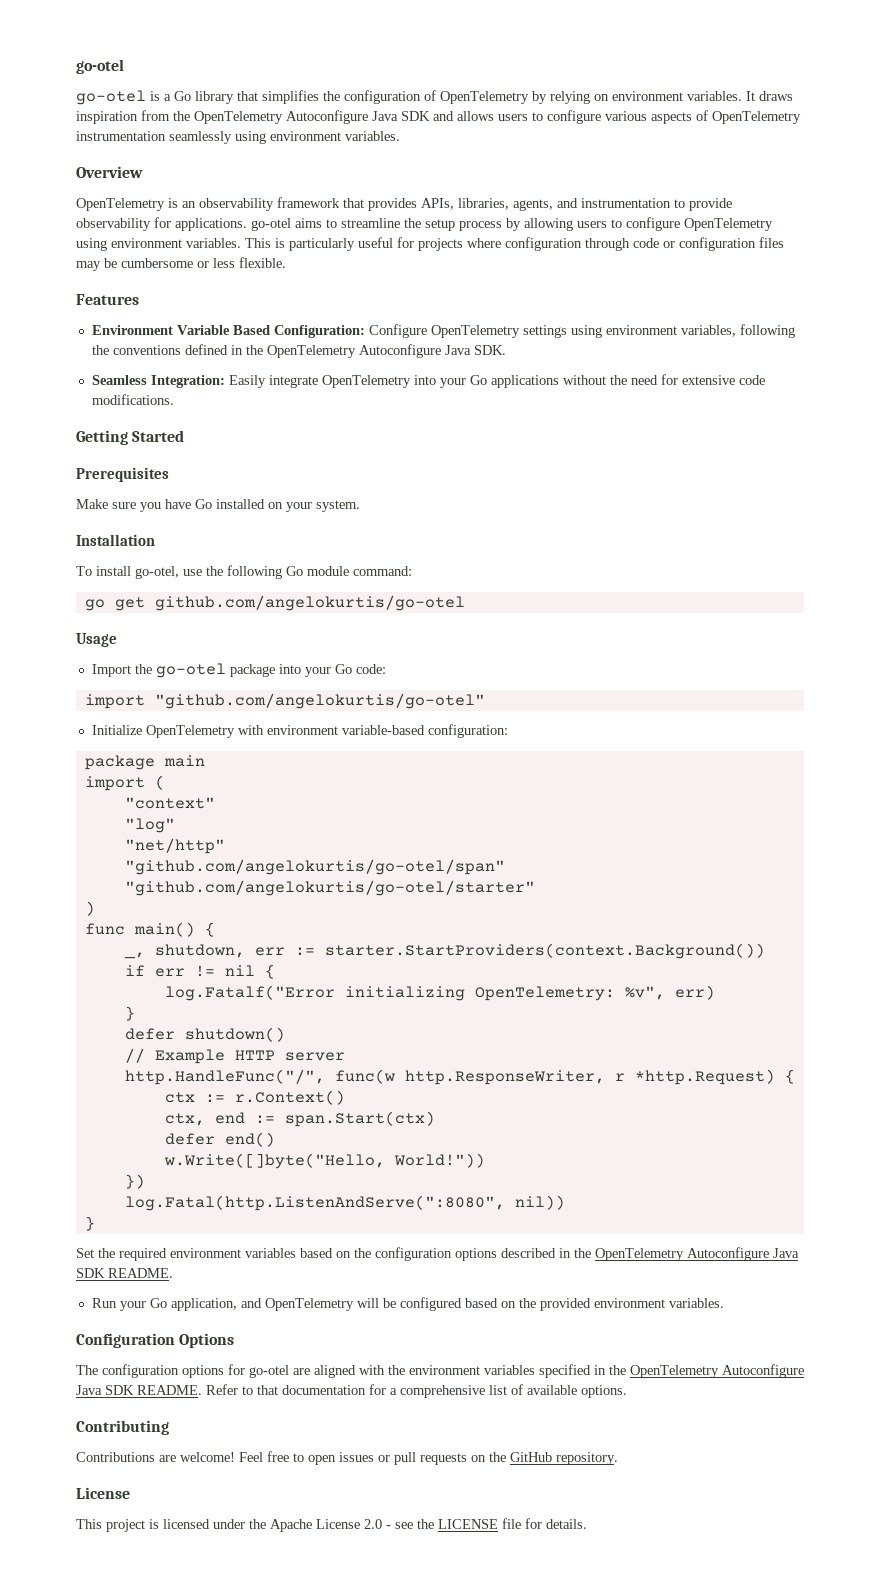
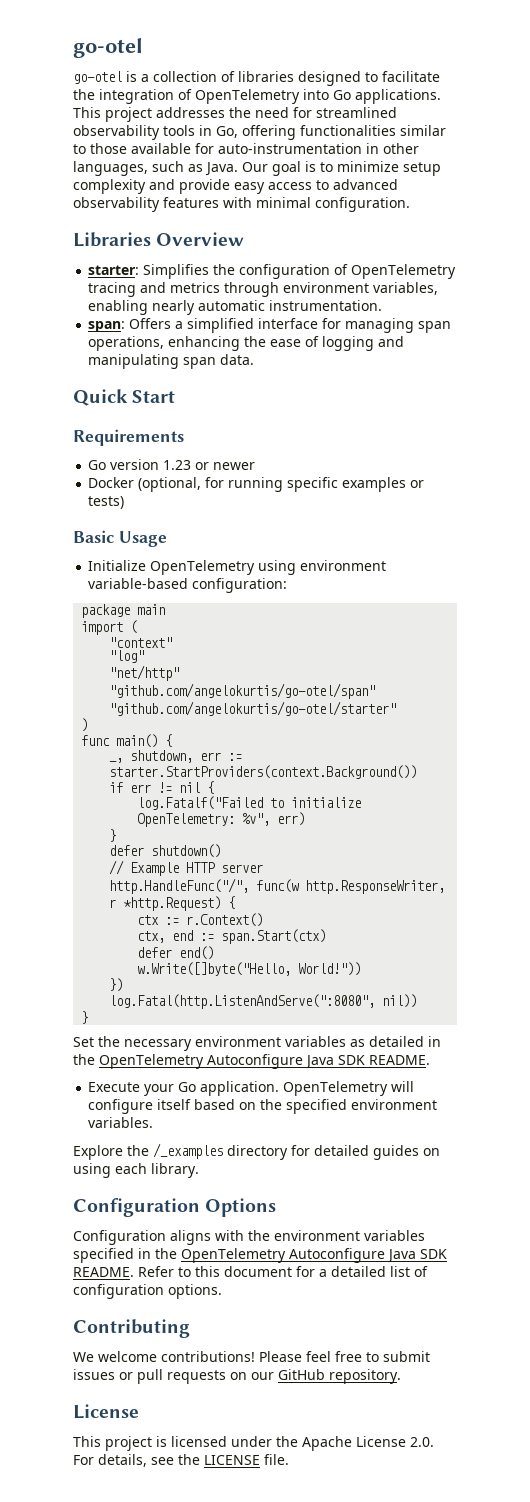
[174,90,793,104] [76,110,801,124] [76,131,400,144] [76,166,143,178] [76,197,732,211] [76,217,773,231] [76,237,784,251] [76,257,286,271] [76,294,139,305] [91,324,795,338] [91,344,506,358] [91,374,765,388] [91,394,174,405] [76,430,185,445] [76,467,169,482] [76,499,360,512] [76,534,155,546] [76,565,412,579] [84,595,465,611] [76,633,117,647] [91,663,386,678] [84,693,485,709] Go library that simplifies the configuration of OpenTelemetry by relying on environment variables. It draws inspiration from the OpenTelemetry Autoconfigure Java SDK and allows users to configure various aspects of OpenTelemetry instrumentation seamlessly using environment variables. // Overview // OpenTelemetry is an observability framework that provides APIs, libraries, agents, and instrumentation to provide observability for applications. go-otel aims to streamline the setup process by allowing users to configure OpenTelemetry using environment variables. This is particularly useful for projects where configuration through code or configuration files may be cumbersome or less flexible. // Features // Environment Variable Based Configuration: Configure OpenTelemetry settings using environment variables, following the conventions defined in the OpenTelemetry Autoconfigure Java SDK. // Seamless Integration: Easily integrate OpenTelemetry into your Go applications without the need for extensive code modifications. // Getting Started // Prerequisites // Make sure you have Go installed on your system. // Installation // To install go-otel, use the following Go module command: // go get github.com/angelokurtis/go-otel // Usage // Import the go-otel package into your Go code: // import "github.com/angelokurtis/go-otel" -> [153,71,440,86] [73,89,441,104] [73,107,397,122] [73,125,446,140] [73,143,419,154] [73,161,441,176] [73,179,398,194] [73,197,410,212] [73,232,245,247] [88,264,457,279] [88,282,439,297] [88,300,383,315] [88,318,452,333] [88,336,405,351] [88,354,255,369] [73,389,176,406] [73,429,184,446] [88,459,256,470] [88,477,425,492] [88,496,125,509] [73,530,167,547] collection of libraries designed to facilitate the integration of OpenTelemetry into Go applications. This project addresses the need for streamlined observability tools in Go, offering functionalities similar to those available for auto-instrumentation in other languages, such as Java. Our goal is to minimize setup complexity and provide easy access to advanced observability features with minimal configuration. // Libraries Overview // starter: Simplifies the configuration of OpenTelemetry tracing and metrics through environment variables, enabling nearly automatic instrumentation. // span: Offers a simplified interface for managing span operations, enhancing the ease of logging and manipulating span data. // Quick Start // Requirements // Go version 1.23 or newer // Docker (optional, for running specific examples or tests) // Basic Usage
[237,725,264,735] with -> [258,560,297,575] using
[164,985,465,1001] log.Fatalf("Error initializing -> [137,796,362,810] log.Fatalf("Failed to initialize
[119,1247,556,1261] required environment variables based on the configuration options described -> [124,1036,424,1051] necessary environment variables as detailed
[91,1297,724,1311] [76,1333,235,1348] [76,1364,356,1378] Run your Go application, and OpenTelemetry will be configured based on the provided environment variables. // Configuration Options // The configuration options for go-otel are aligned -> [88,1081,415,1096] [88,1099,438,1114] [88,1117,154,1128] [73,1143,440,1160] [73,1163,199,1178] [73,1198,277,1217] [73,1230,211,1245] Execute your Go application. OpenTelemetry will configure itself based on the specified environment variables. // Explore the /_examples directory for detailed guides on using each library. // Configuration Options // Configuration aligns
[257,1385,366,1395] that documentation -> [195,1266,292,1277] this document
[400,1385,485,1398] comprehensive -> [331,1266,386,1277] detailed
[527,1385,577,1395] available -> [73,1284,164,1299] configuration
[76,1452,263,1462] Contributions are welcome! Feel -> [73,1351,331,1362] We welcome contributions! Please feel
[308,1455,336,1465] open -> [383,1351,430,1362] submit
[489,1452,506,1462] the -> [251,1372,274,1380] our
[364,1518,587,1529] 2.0 - see the LICENSE file for details. -> [410,1437,434,1447] [73,1454,289,1467] 2.0. For details, see the LICENSE file.

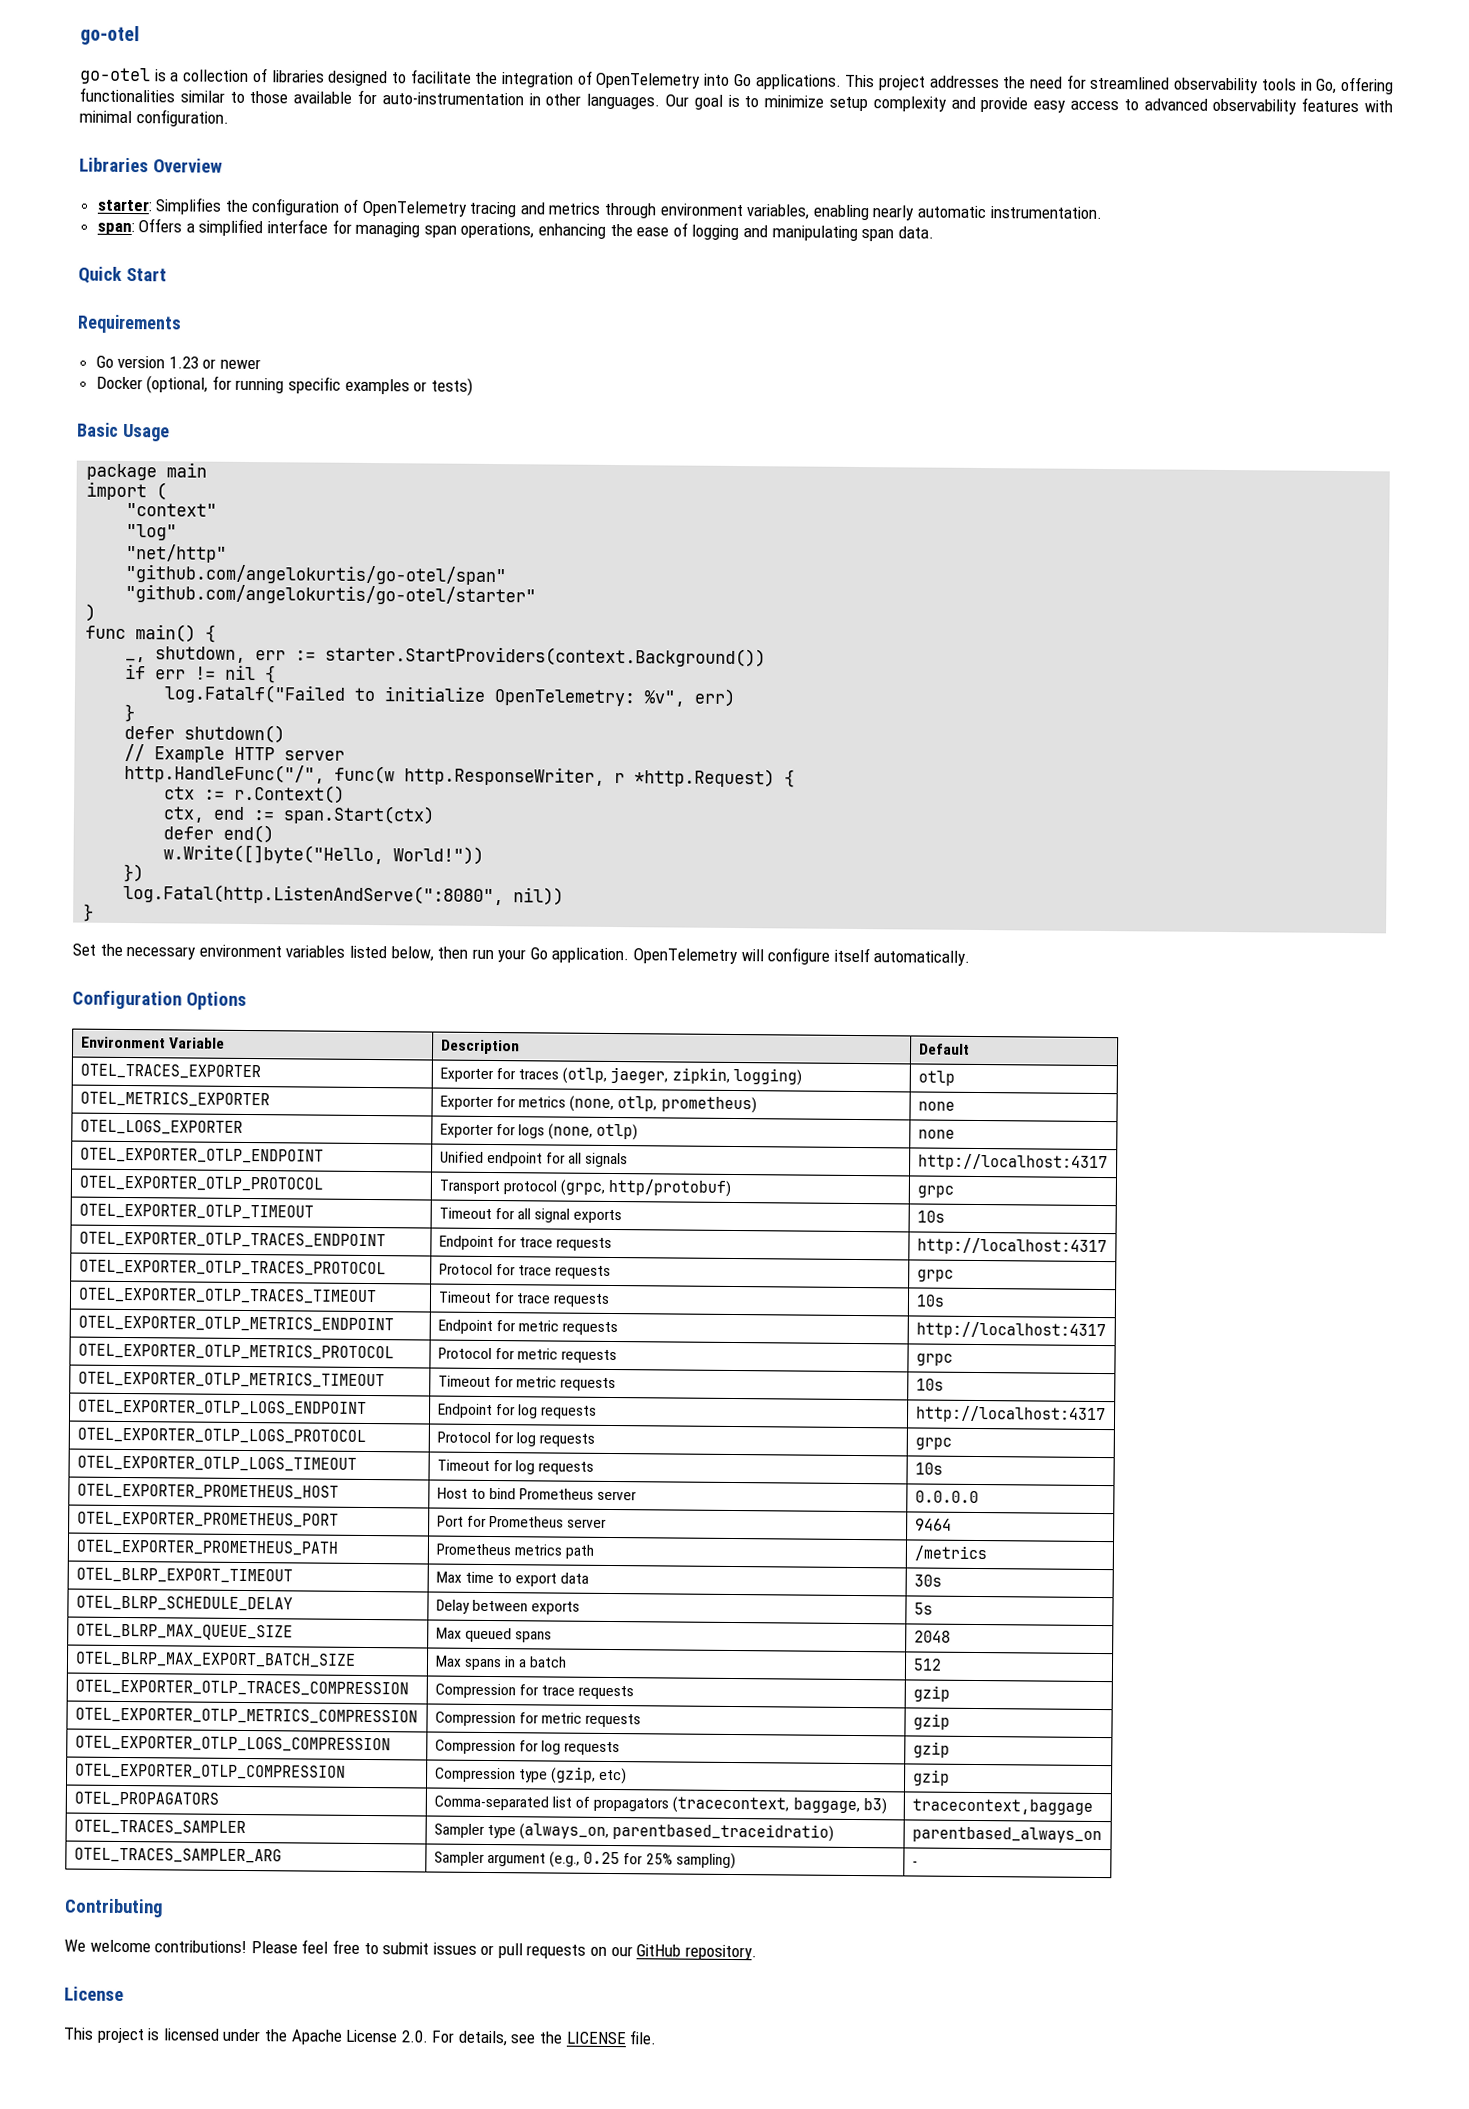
[73,161,238,176] languages, such as Java. -> [586,93,661,110] languages.
[88,560,387,575] [88,578,288,593] // Initialize OpenTelemetry using environment variable-based configuration: -> (170, 432) none
[350,1036,441,1047] [73,1054,430,1069] [88,1082,141,1092] as detailed in the OpenTelemetry Autoconfigure Java SDK README. // Execute -> [348,945,494,962] listed below, then run
[194,1099,438,1114] [88,1117,154,1128] [73,1143,440,1160] [73,1163,199,1178] [73,1198,277,1217] [73,1230,425,1245] [73,1248,447,1263] [73,1266,428,1277] [73,1284,222,1299] based on the specified environment variables. // Explore the /_examples directory for detailed guides on using each library. // Configuration Options // Configuration aligns with the environment variables specified in the OpenTelemetry Autoconfigure Java SDK README. Refer to this document for a detailed list of configuration options. -> [873,950,971,966] [72,990,247,1010] [80,1036,225,1049] [439,1039,520,1055] [918,1043,970,1055] [79,1063,261,1080] [439,1066,802,1086] [917,1070,955,1086] [79,1091,270,1108] [439,1095,757,1114] [917,1101,955,1111] [79,1119,243,1135] [439,1123,639,1141] [917,1129,955,1139] [79,1147,324,1164] [439,1151,629,1168] [917,1153,1108,1172] [78,1175,323,1192] [438,1178,732,1197] [916,1185,954,1198] [78,1203,314,1220] [438,1207,623,1224] [916,1210,945,1223] [78,1231,386,1249] [438,1235,613,1252] [916,1237,1107,1256] [78,1259,386,1277] [438,1263,612,1279] [916,1269,954,1282] [77,1287,377,1305] [437,1291,611,1307] [915,1294,945,1307] [77,1315,394,1333] [437,1319,619,1336] [915,1321,1106,1340] [77,1343,394,1361] [437,1347,618,1364] [915,1353,953,1366] [77,1371,385,1389] [437,1375,617,1392] [915,1378,944,1391] [77,1399,367,1416] [437,1403,598,1419] [914,1405,1106,1424] [76,1427,366,1444] [436,1431,596,1447] [914,1437,952,1450] [76,1455,357,1472] [436,1459,595,1475] [914,1462,943,1475] [76,1483,339,1500] [436,1487,638,1501] [914,1490,979,1504] [76,1511,339,1528] [436,1515,608,1528] [914,1518,952,1531] [75,1539,338,1556] [435,1543,595,1559] [913,1545,987,1562] [75,1567,293,1584] [435,1571,590,1587] [913,1574,942,1587] [75,1595,293,1612] [435,1599,581,1615] [913,1602,933,1615] [75,1623,293,1641] [435,1627,553,1643] [913,1630,951,1643] [74,1651,356,1668] [434,1655,568,1671] [912,1658,942,1671] [74,1679,409,1697] [434,1683,635,1700] [912,1685,950,1702] [74,1707,418,1725] [434,1711,642,1728] [912,1713,950,1730] [74,1735,391,1753] [434,1739,621,1756] [912,1741,950,1758] [74,1763,346,1780] [434,1766,628,1785] [912,1769,950,1786] [73,1791,219,1807] [433,1795,887,1815] [911,1798,1093,1815] [73,1819,246,1836] [433,1823,835,1842] [911,1826,1102,1844] [73,1847,282,1864] [433,1851,736,1870] [911,1861,918,1867] automatically. // Configuration Options // Environment Variable | Description | Default // OTEL_TRACES_EXPORTER | Exporter for traces (otlp, jaeger, zipkin, logging) | otlp // OTEL_METRICS_EXPORTER | Exporter for metrics (none, otlp, prometheus) | none // OTEL_LOGS_EXPORTER | Exporter for logs (none, otlp) | none // OTEL_EXPORTER_OTLP_ENDPOINT | Unified endpoint for all signals | http://localhost:4317 // OTEL_EXPORTER_OTLP_PROTOCOL | Transport protocol (grpc, http/protobuf) | grpc // OTEL_EXPORTER_OTLP_TIMEOUT | Timeout for all signal exports | 10s // OTEL_EXPORTER_OTLP_TRACES_ENDPOINT | Endpoint for trace requests | http://localhost:4317 // OTEL_EXPORTER_OTLP_TRACES_PROTOCOL | Protocol for trace requests | grpc // OTEL_EXPORTER_OTLP_TRACES_TIMEOUT | Timeout for trace requests | 10s // OTEL_EXPORTER_OTLP_METRICS_ENDPOINT | Endpoint for metric requests | http://localhost:4317 // OTEL_EXPORTER_OTLP_METRICS_PROTOCOL | Protocol for metric requests | grpc // OTEL_EXPORTER_OTLP_METRICS_TIMEOUT | Timeout for metric requests | 10s // OTEL_EXPORTER_OTLP_LOGS_ENDPOINT | Endpoint for log requests | http://localhost:4317 // OTEL_EXPORTER_OTLP_LOGS_PROTOCOL | Protocol for log requests | grpc // OTEL_EXPORTER_OTLP_LOGS_TIMEOUT | Timeout for log requests | 10s // OTEL_EXPORTER_PROMETHEUS_HOST | Host to bind Prometheus server | 0.0.0.0 // OTEL_EXPORTER_PROMETHEUS_PORT | Port for Prometheus server | 9464 // OTEL_EXPORTER_PROMETHEUS_PATH | Prometheus metrics path | /metrics // OTEL_BLRP_EXPORT_TIMEOUT | Max time to export data | 30s // OTEL_BLRP_SCHEDULE_DELAY | Delay between exports | 5s // OTEL_BLRP_MAX_QUEUE_SIZE | Max queued spans | 2048 // OTEL_BLRP_MAX_EXPORT_BATCH_SIZE | Max spans in a batch | 512 // OTEL_EXPORTER_OTLP_TRACES_COMPRESSION | Compression for trace requests | gzip // OTEL_EXPORTER_OTLP_METRICS_COMPRESSION | Compression for metric requests | gzip // OTEL_EXPORTER_OTLP_LOGS_COMPRESSION | Compression for log requests | gzip // OTEL_EXPORTER_OTLP_COMPRESSION | Compression type (gzip, etc) | gzip // OTEL_PROPAGATORS | Comma-separated list of propagators (tracecontext, baggage, b3) | tracecontext,baggage // OTEL_TRACES_SAMPLER | Sampler type (always_on, parentbased_traceidratio) | parentbased_always_on // OTEL_TRACES_SAMPLER_ARG | Sampler argument (e.g., 0.25 for 25% sampling) | -

